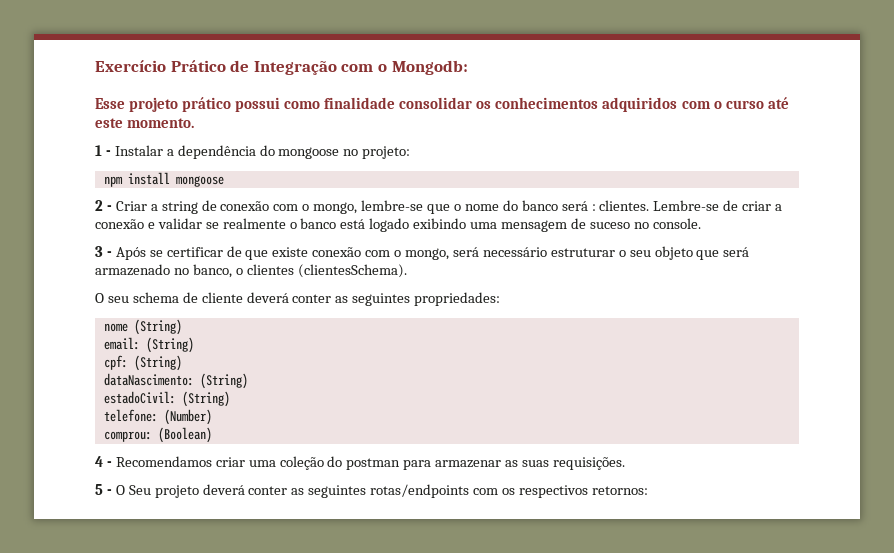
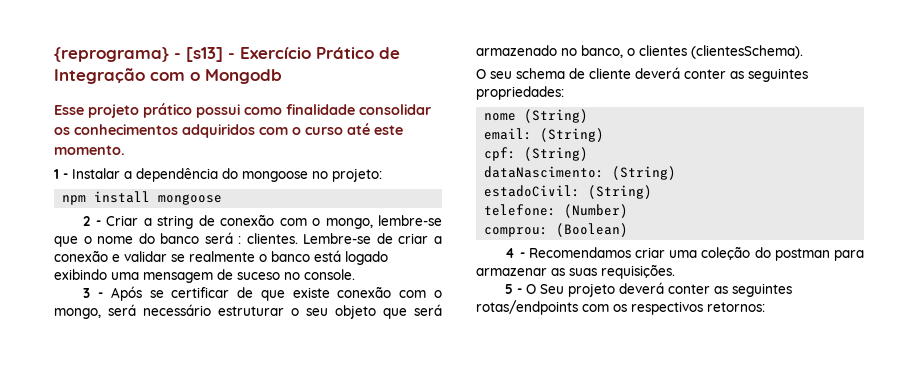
(95, 66) none -> [54,47,235,62] {reprograma} - [s13] -
[391,60,468,75] Mongodb: -> [205,69,282,84] Mongodb

